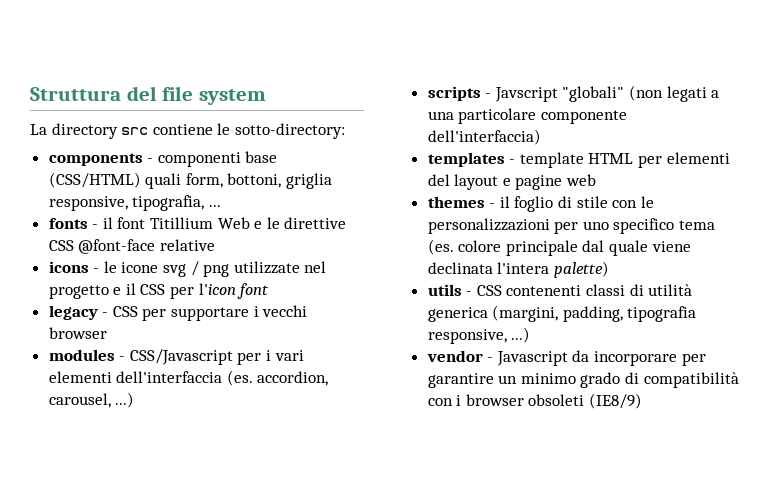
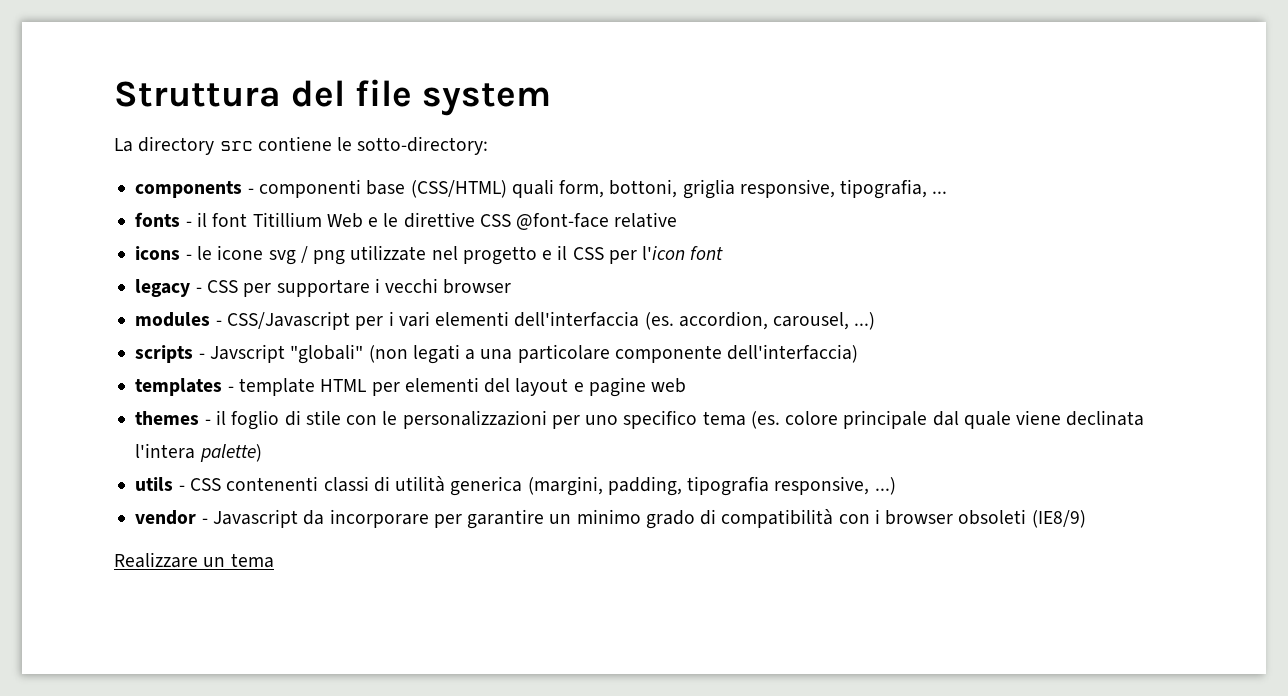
(643, 401) none -> [114,552,274,568] // Realizzare un tema

